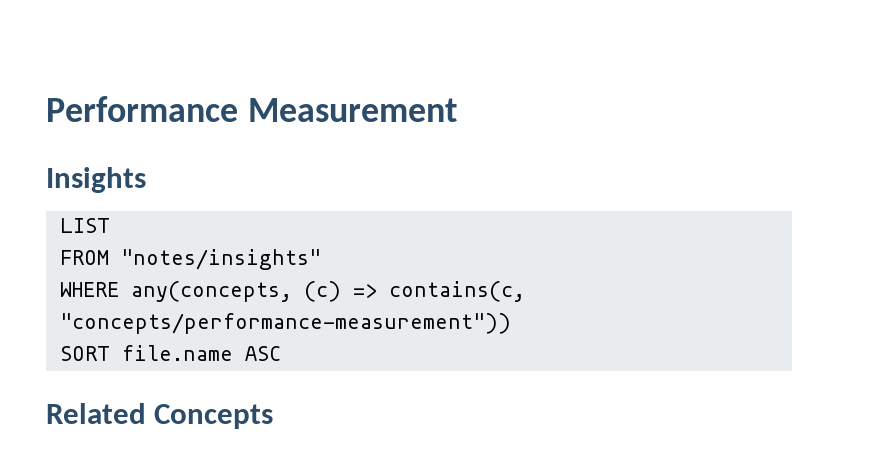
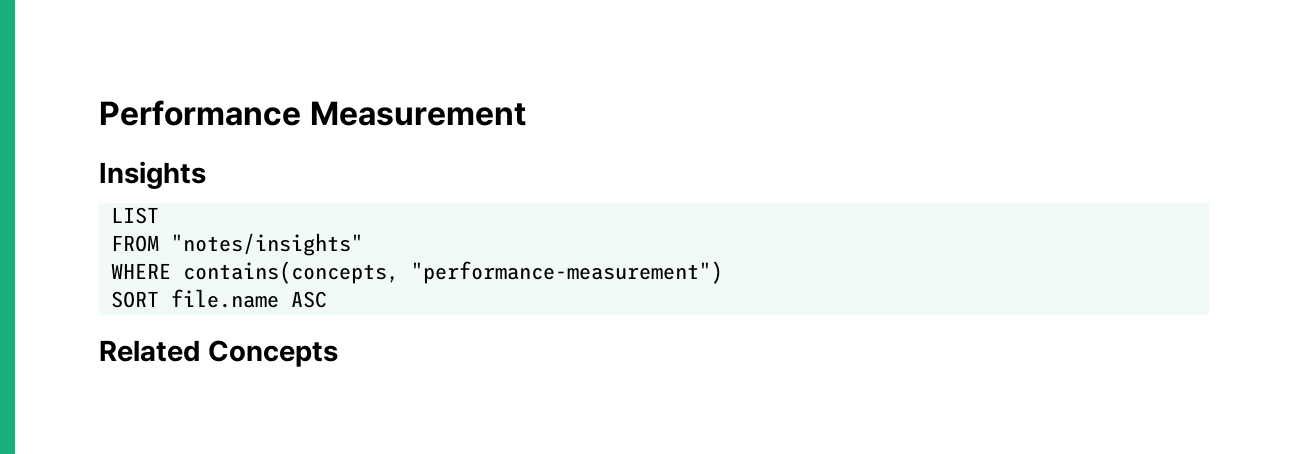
[130,281,525,302] [59,313,511,334] any(concepts, (c) => contains(c, "concepts/performance-measurement")) -> [183,261,724,284] contains(concepts, "performance-measurement")

